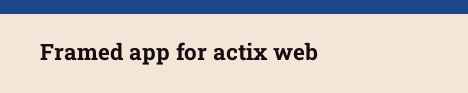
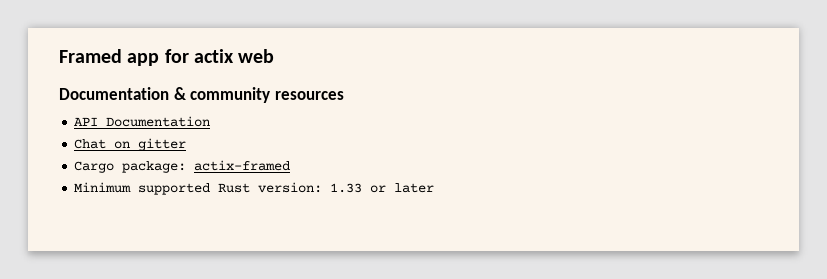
(319, 51) none -> [59,87,344,103] [74,116,211,127] [74,138,187,151] [74,160,291,173] [74,182,435,195] // Documentation & community resources // API Documentation // Chat on gitter // Cargo package: actix-framed // Minimum supported Rust version: 1.33 or later

